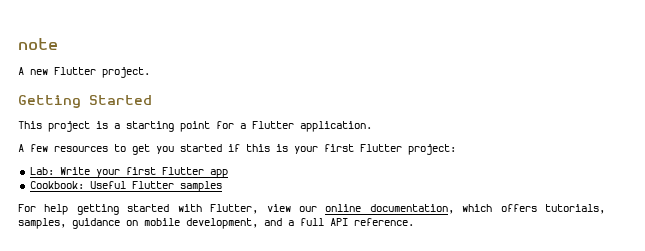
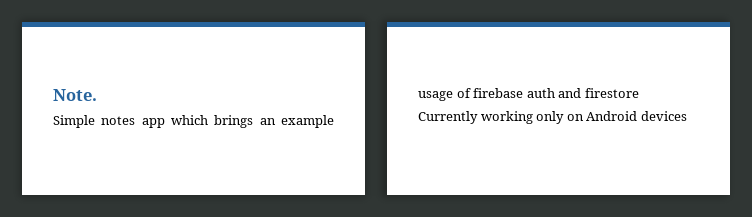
[18,38,58,50] [18,67,150,78] [18,95,152,108] [18,121,372,132] [18,144,456,155] [29,167,228,178] [29,181,222,192] [18,204,606,215] [18,218,414,229] note // A new Flutter project. // Getting Started // This project is a starting point for a Flutter application. // A few resources to get you started if this is your first Flutter project: // Lab: Write your first Flutter app // Cookbook: Useful Flutter samples // For help getting started with Flutter, view our online documentation, which offers tutorials, samples, guidance on mobile development, and a full API reference. -> [53,89,97,101] [53,115,334,128] [418,88,639,101] [418,111,687,124] Note. // Simple notes app which brings an example usage of firebase auth and firestore // Currently working only on Android devices

